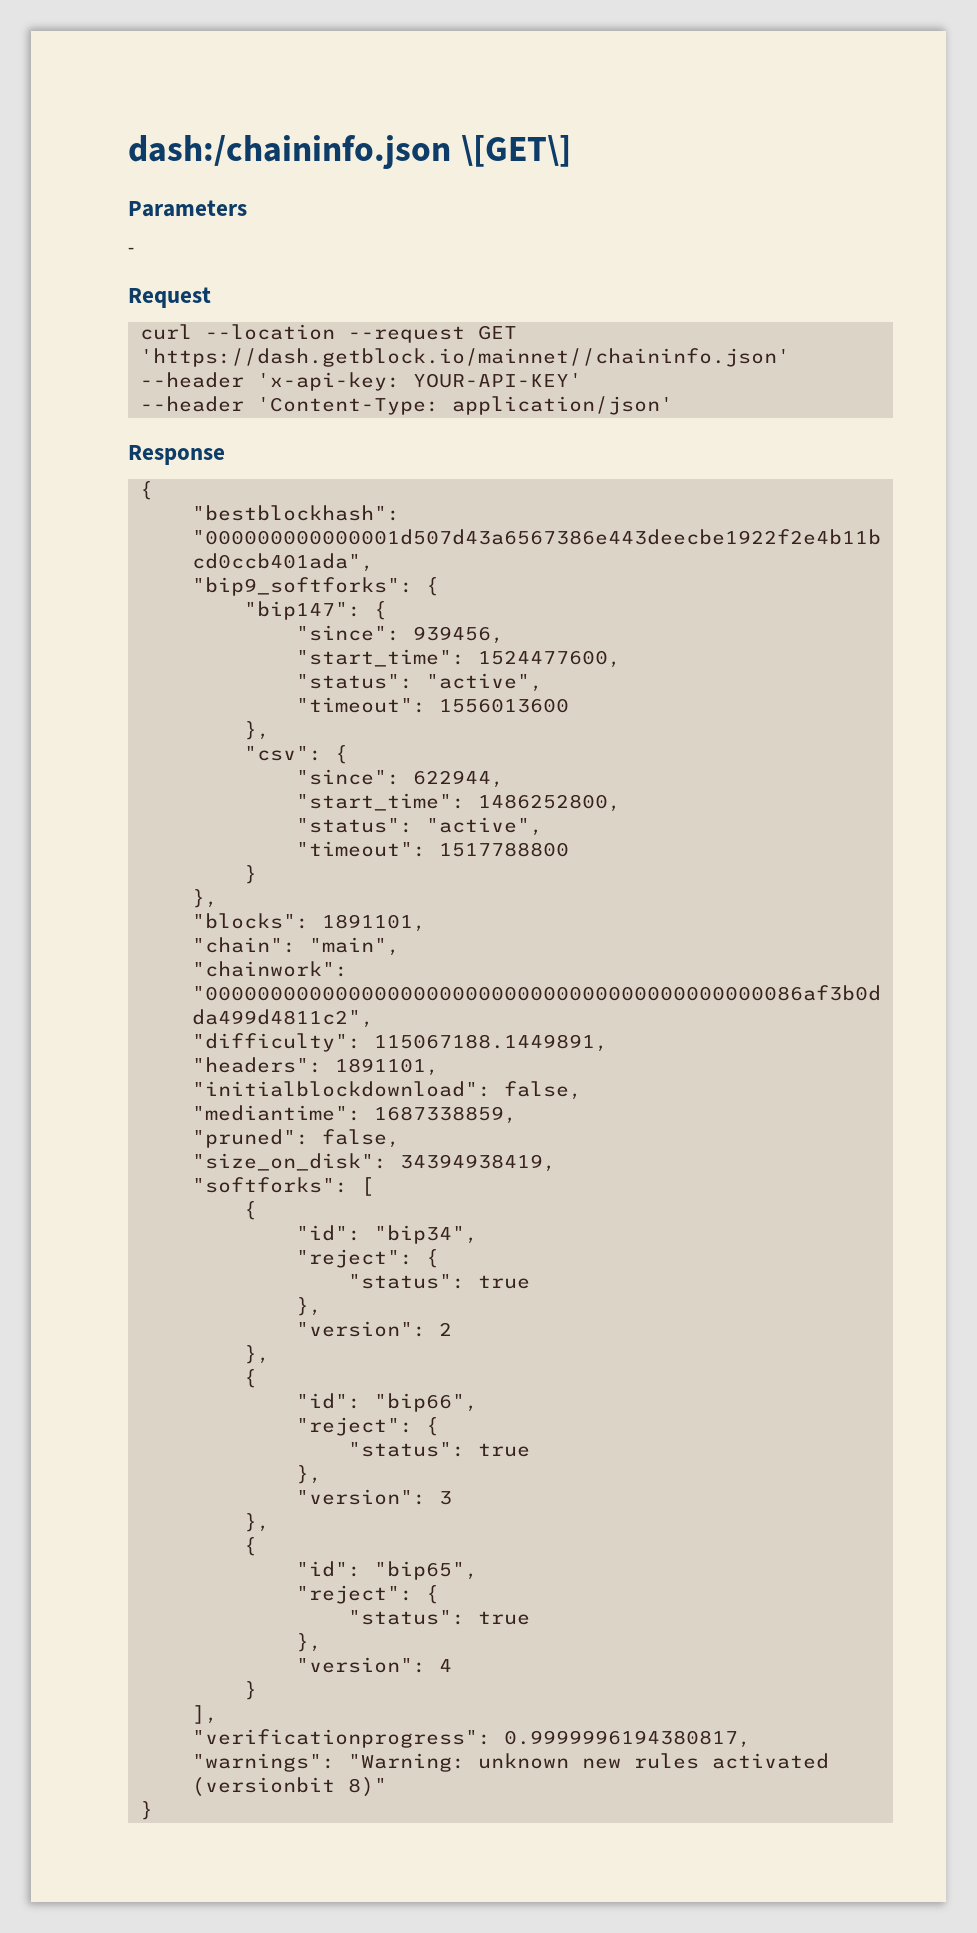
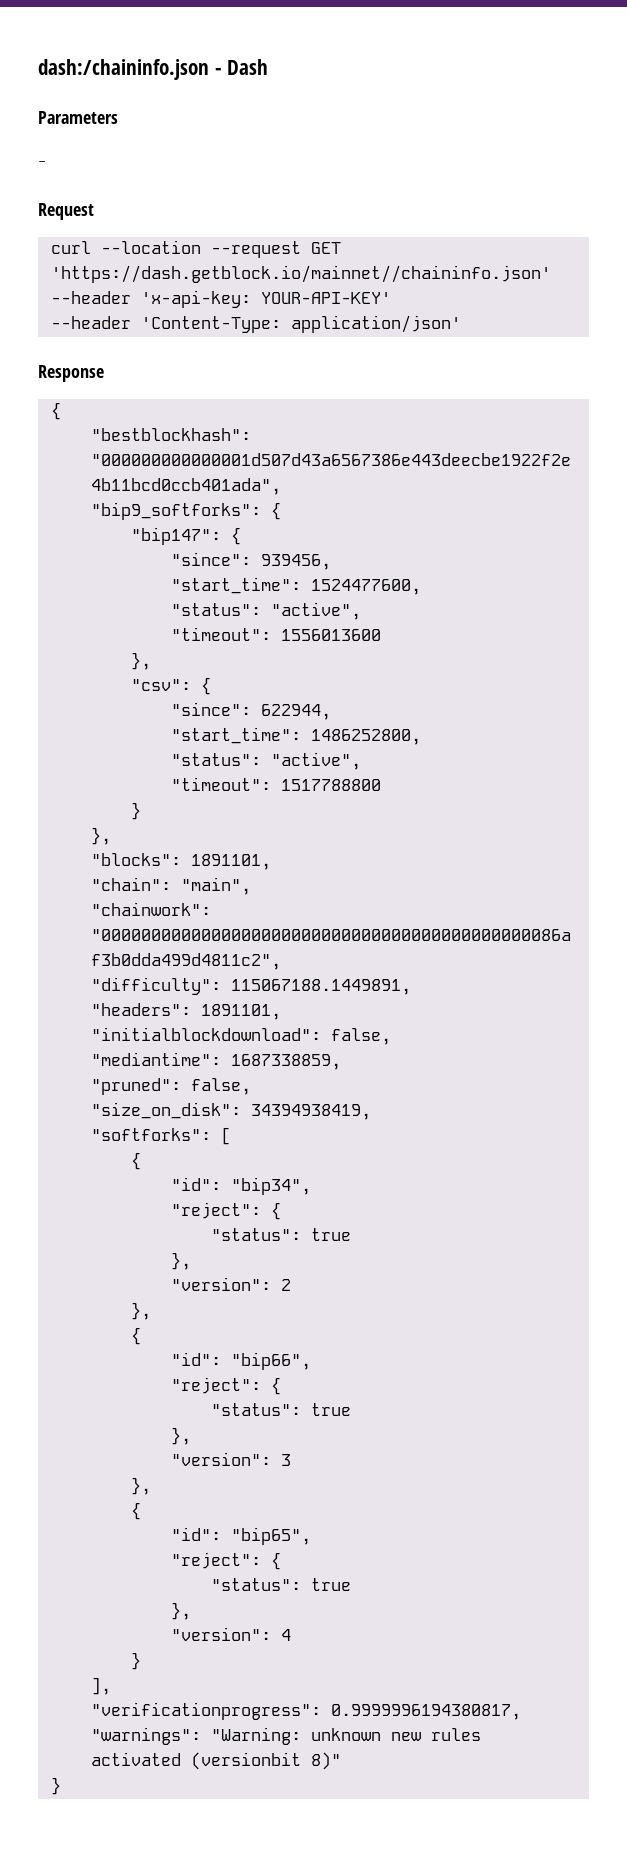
[460,135,571,167] \[GET\] -> [214,59,269,75] - Dash

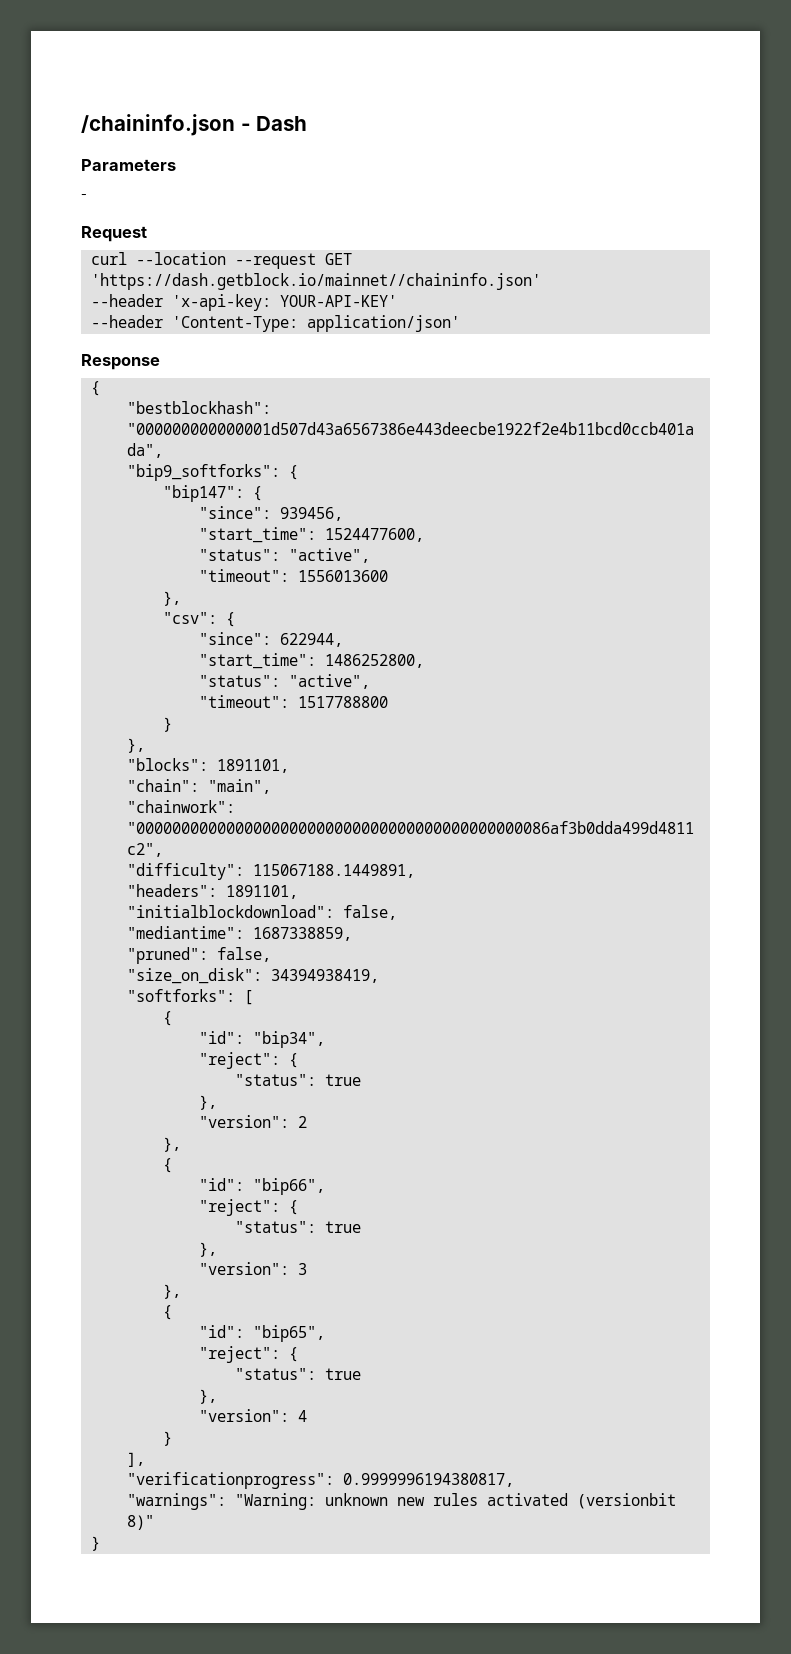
[38,59,209,80] dash:/chaininfo.json -> [81,114,235,136] /chaininfo.json

